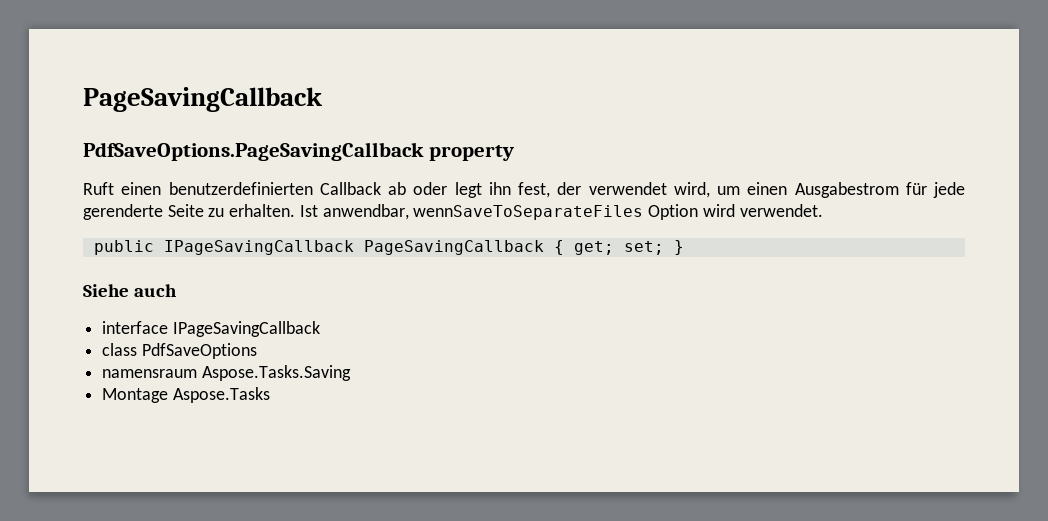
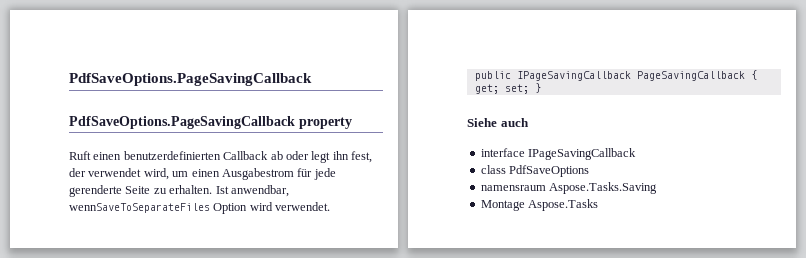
[83,87,323,112] PageSavingCallback -> [69,73,312,86] PdfSaveOptions.PageSavingCallback

